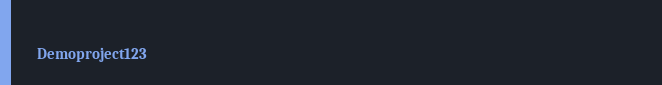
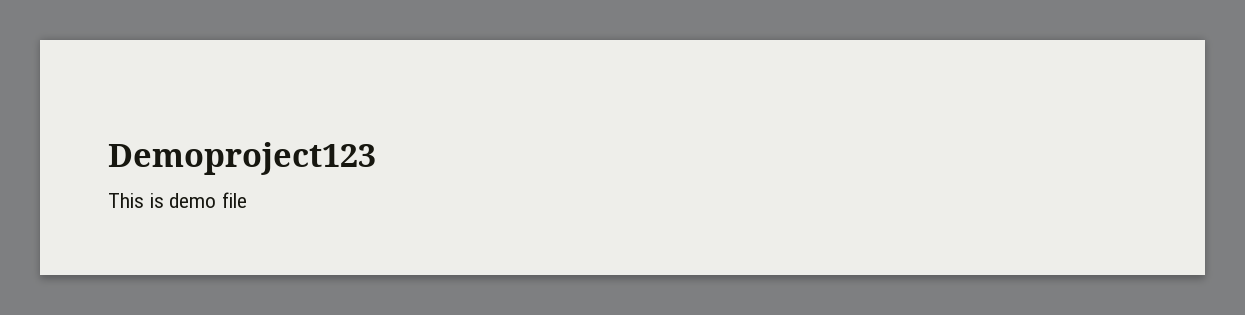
(147, 54) none -> [108,192,248,208] // This is demo file

